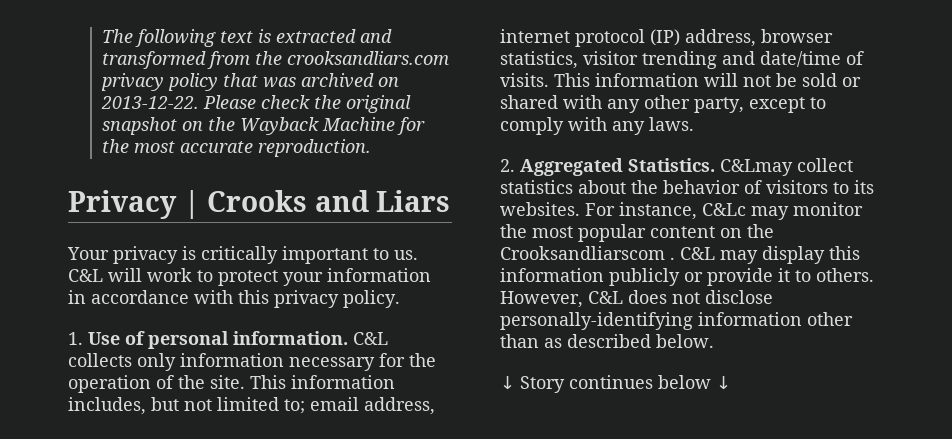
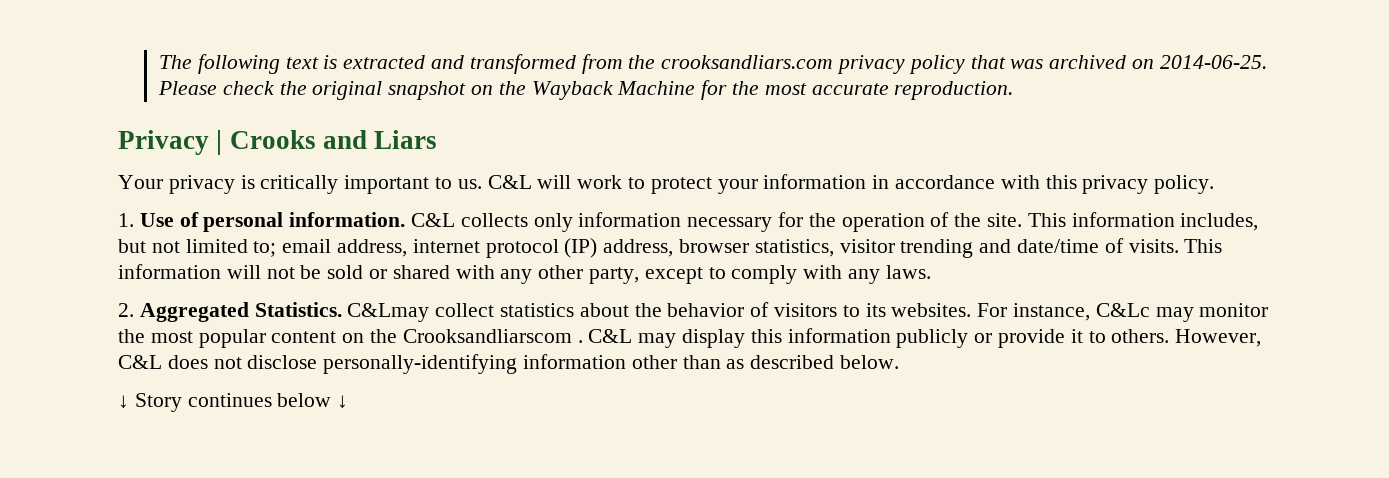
[101,96,200,109] 2013-12-22. -> [1159,55,1267,69] 2014-06-25.

